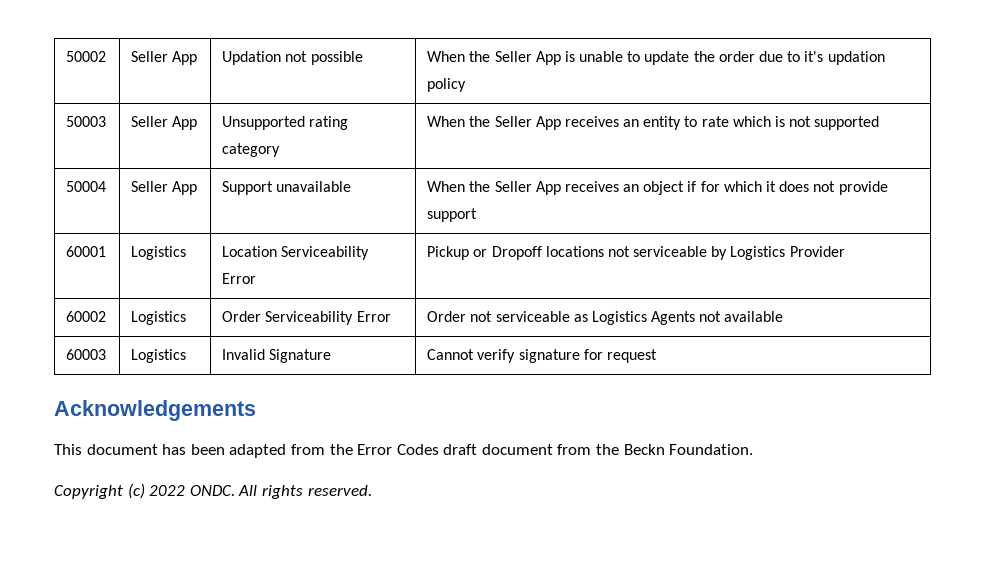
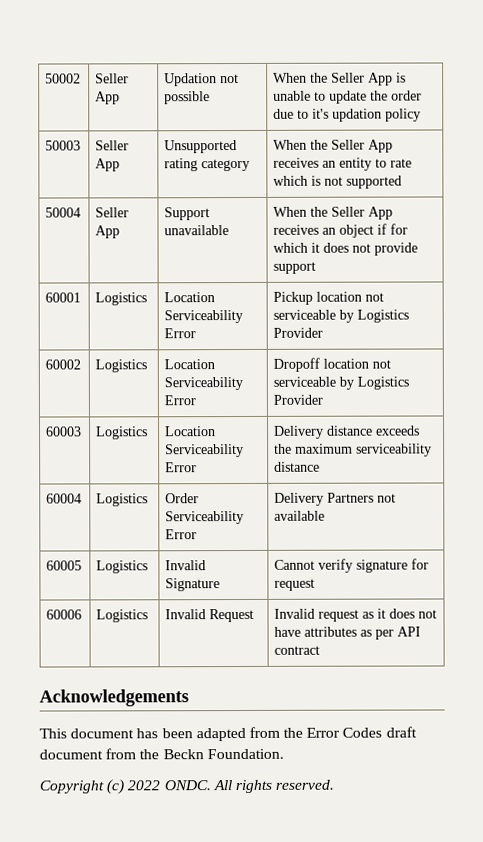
[473,246,604,260] or Dropoff locations -> [316,291,363,302] location
[222,311,391,325] [427,311,696,325] Order Serviceability Error | Order not serviceable as Logistics Agents -> [164,359,216,370] [164,376,244,391] [164,395,197,406] [273,357,392,372] [273,376,410,390] [273,394,324,405] [46,426,83,437] [96,426,149,440] [165,426,217,437] [165,443,245,458] [165,462,198,473] [274,425,421,439] [274,443,433,457] [274,461,321,472] [46,493,83,504] [96,493,149,507] [165,493,200,504] [165,510,245,525] [165,529,198,540] [274,492,375,506] Location Serviceability Error | Dropoff location not serviceable by Logistics Provider // 60003 | Logistics | Location Serviceability Error | Delivery distance exceeds the maximum serviceability distance // 60004 | Logistics | Order Serviceability Error | Delivery Partners
[66,349,107,360] 60003 -> [46,560,83,571] 60005
(657, 356) none -> [46,609,83,620] [96,609,149,623] [165,608,255,623] [274,608,438,622] [274,626,422,640] [274,645,321,655] // 60006 | Logistics | Invalid Request | Invalid request as it does not have attributes as per API contract

